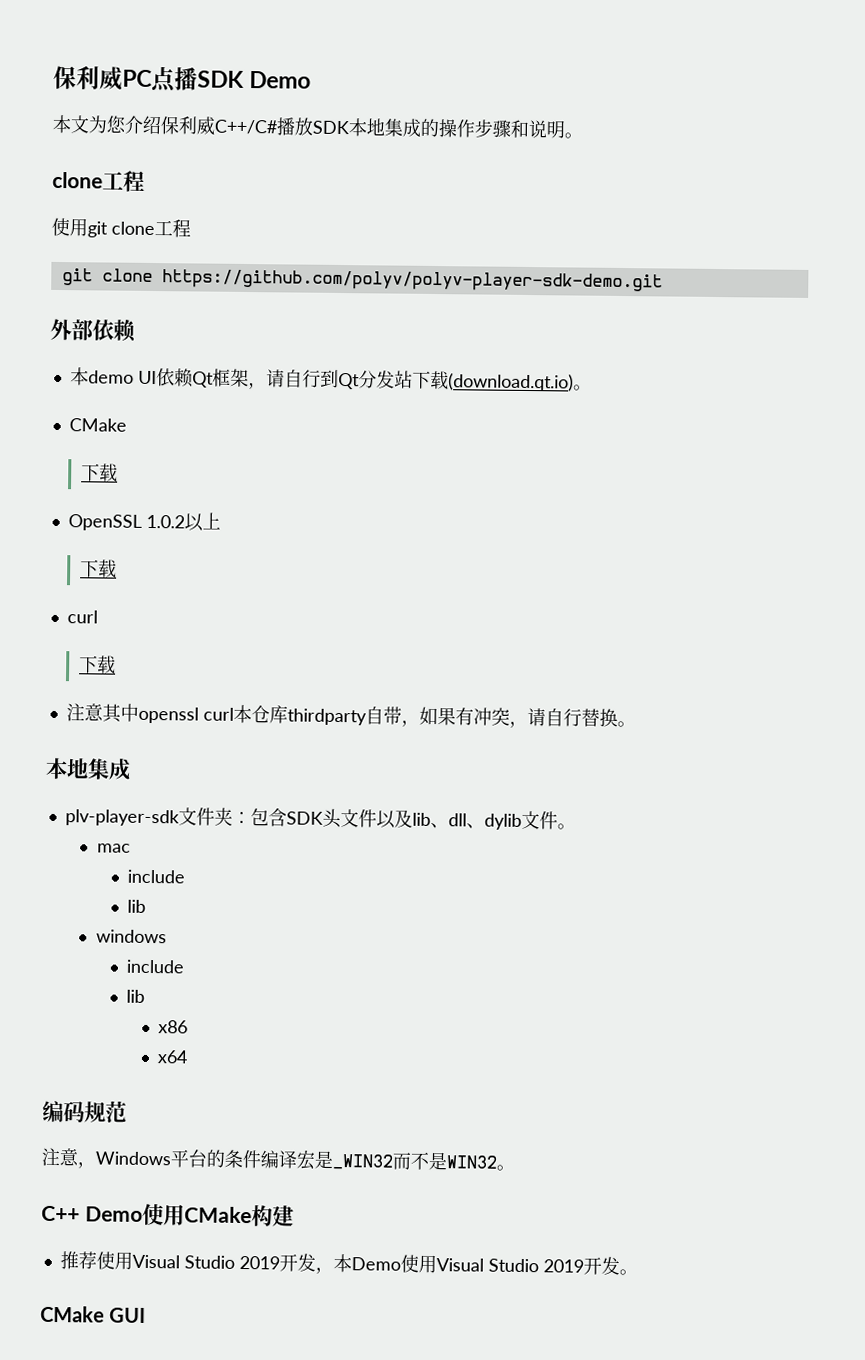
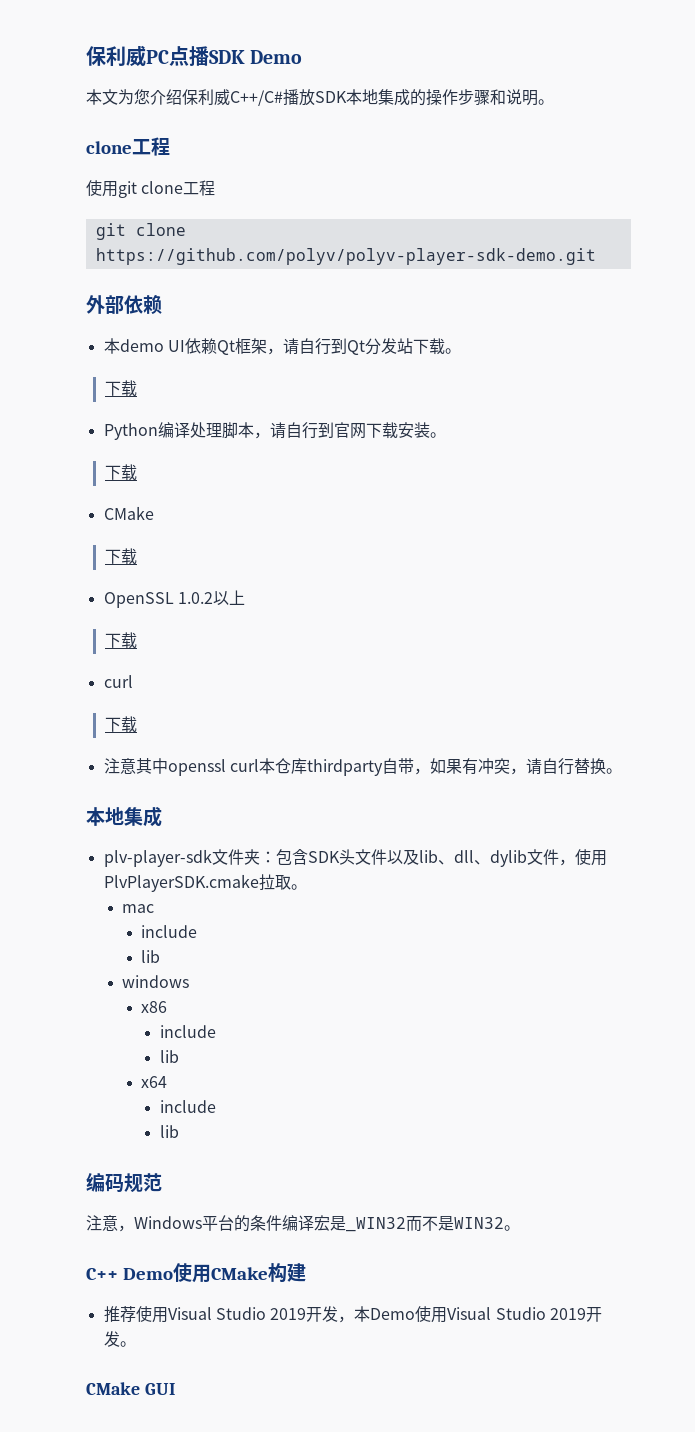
[447,373,592,392] (download.qt.io)。 -> [444,348,461,354] [104,380,137,397] [103,422,446,440] [104,464,137,481] 。 // 下载 // Python编译处理脚本，请自行到官网下载安装。 // 下载
(558, 820) none -> [558,849,607,866] [103,874,291,892] ，使用PlvPlayerSDK.cmake拉取
[126,959,186,974] [126,989,146,1003] [158,1020,189,1034] [157,1050,189,1064] // include // lib // x86 // x64 -> [140,1001,167,1013] [159,1025,216,1038] [159,1050,179,1063] [140,1076,167,1088] [159,1100,216,1113] [159,1125,179,1138] // x86 // include // lib // x64 // include // lib

